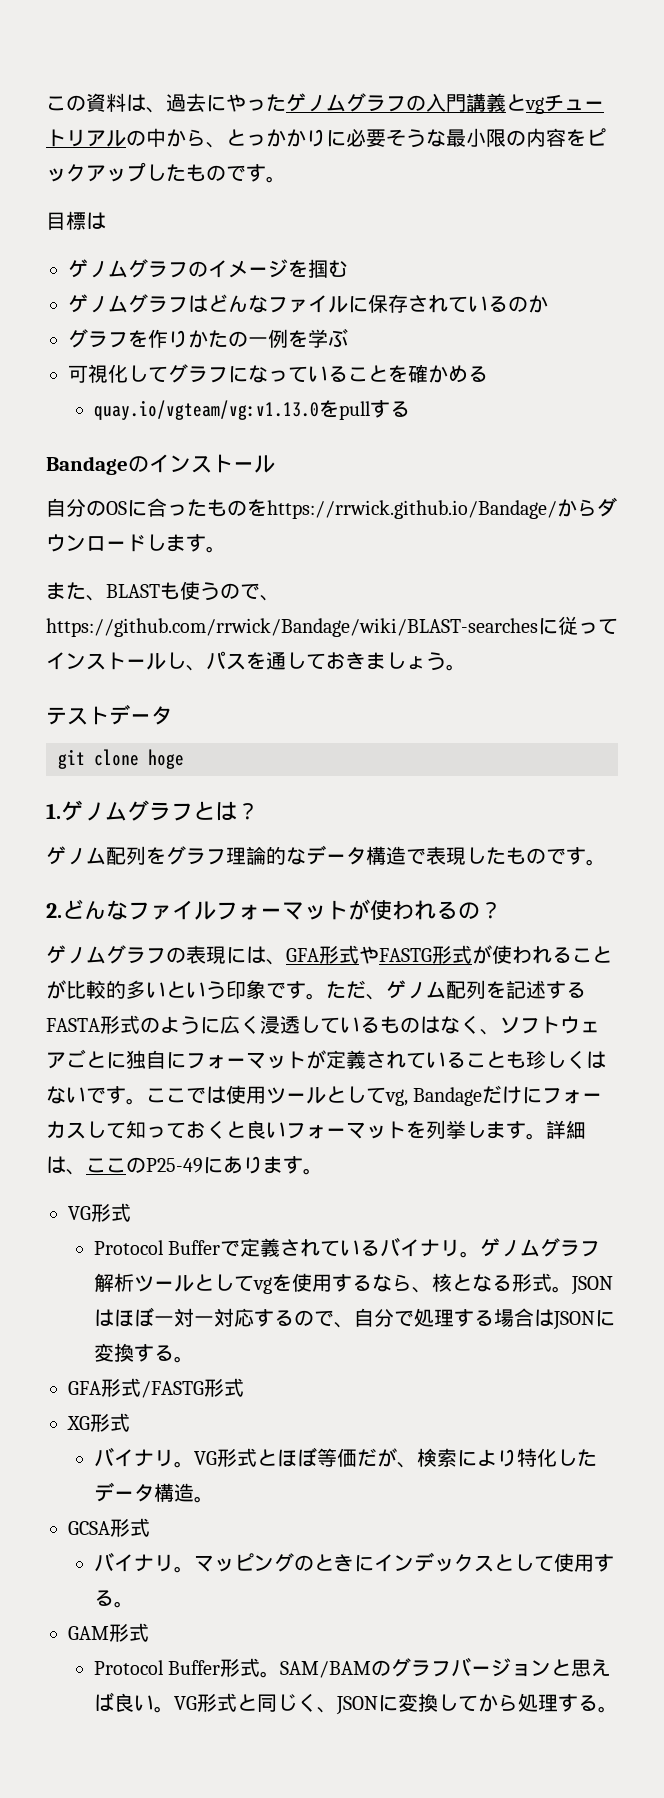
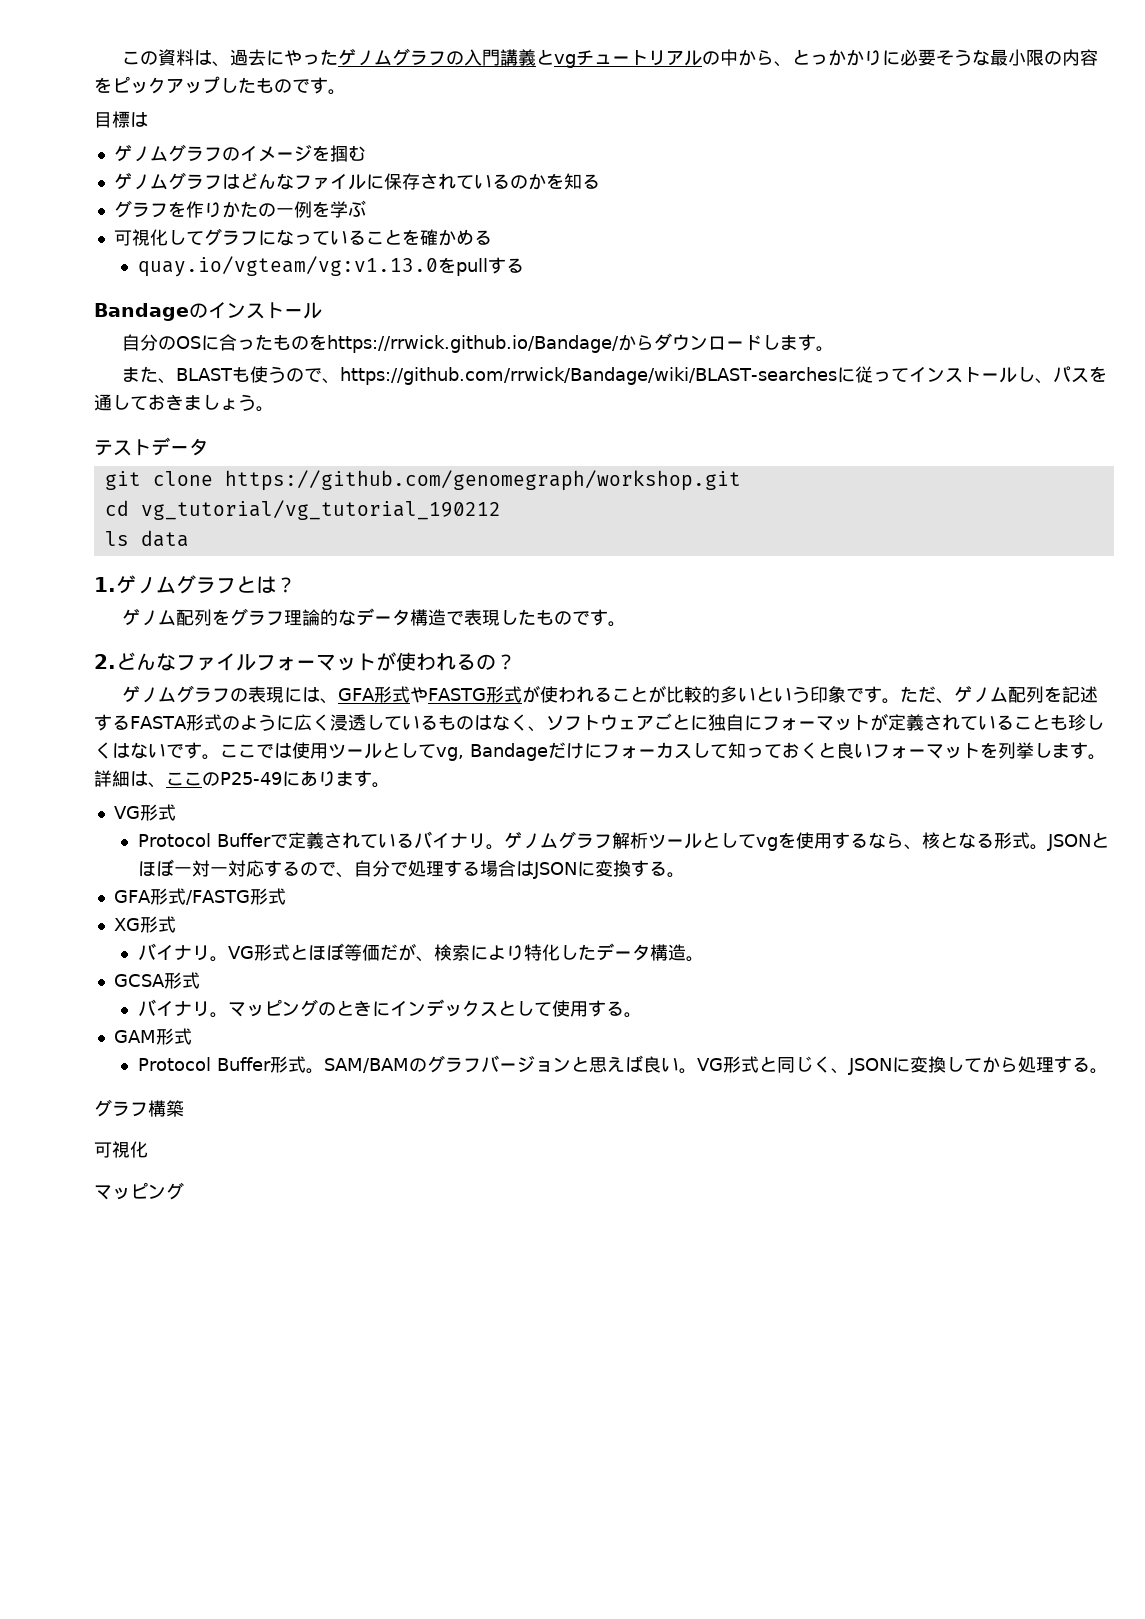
(548, 304) none -> [545,173,600,190] を知る
[148,749,184,769] hoge -> [224,470,741,491] [104,500,501,520] [104,530,189,547] https://github.com/genomegraph/workshop.git // cd vg_tutorial/vg_tutorial_190212 // ls data
[93,1309,114,1327] は -> [1090,832,1109,848] と
(618, 1709) none -> [94,1099,184,1117] [94,1141,148,1158] [94,1182,184,1200] // グラフ構築 // 可視化 // マッピング

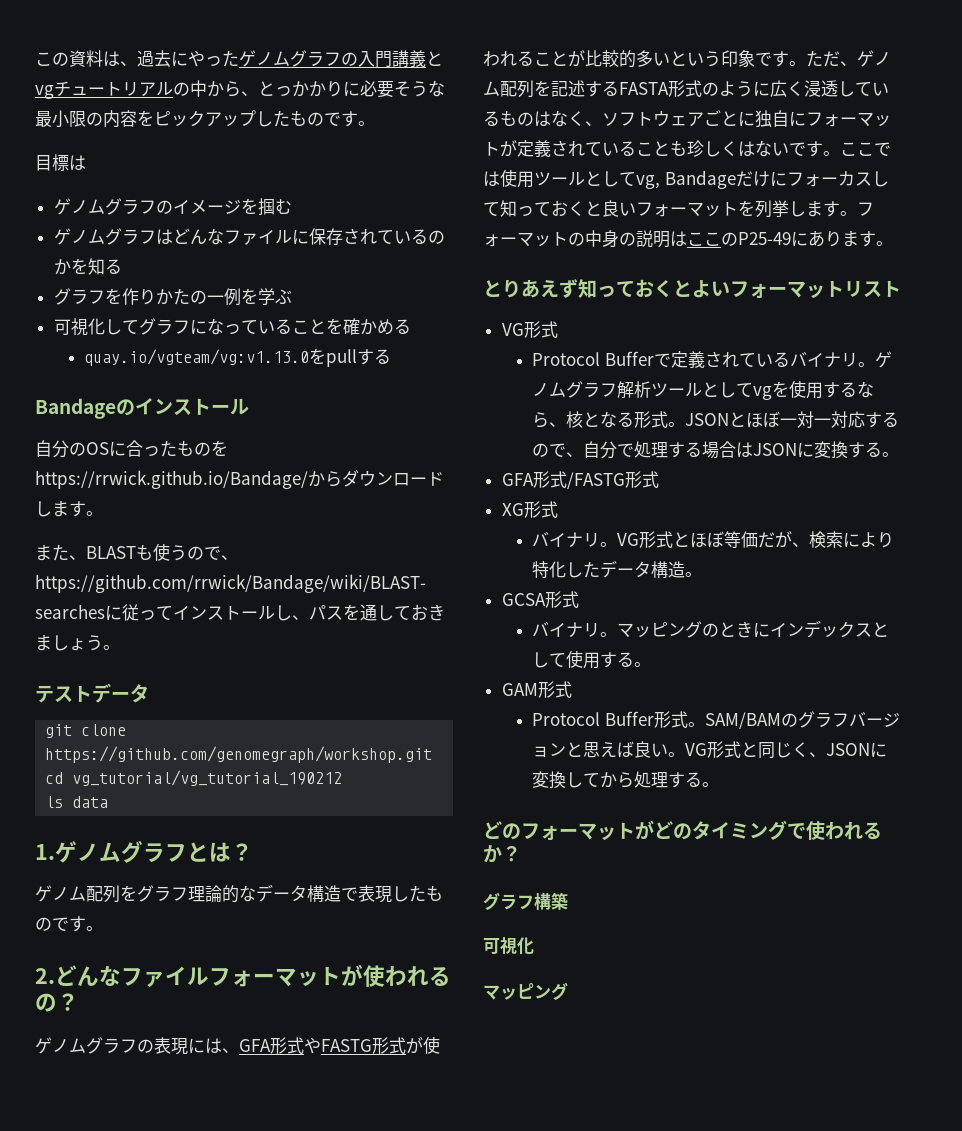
[94,770,166,788] 詳細は、 -> [857,202,874,216] [483,230,687,248] フォーマットの中身の説明は
(390, 785) none -> [483,279,901,298] // とりあえず知っておくとよいフォーマットリスト
(1108, 1071) none -> [483,820,882,840] [483,845,521,863] // どのフォーマットがどのタイミングで使われるか？

